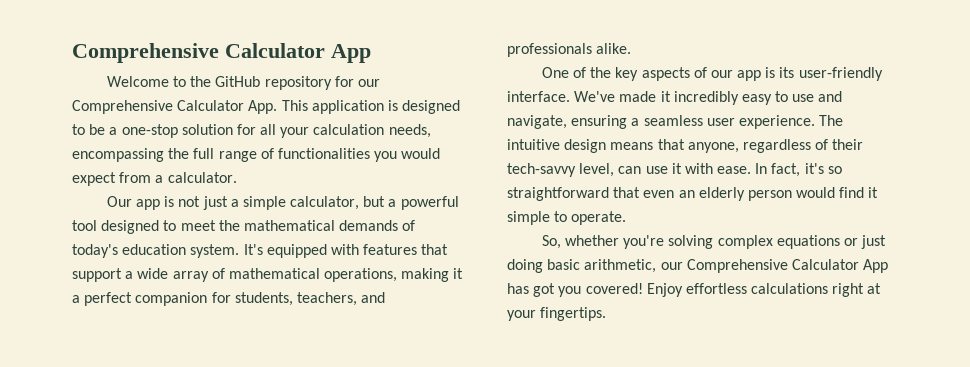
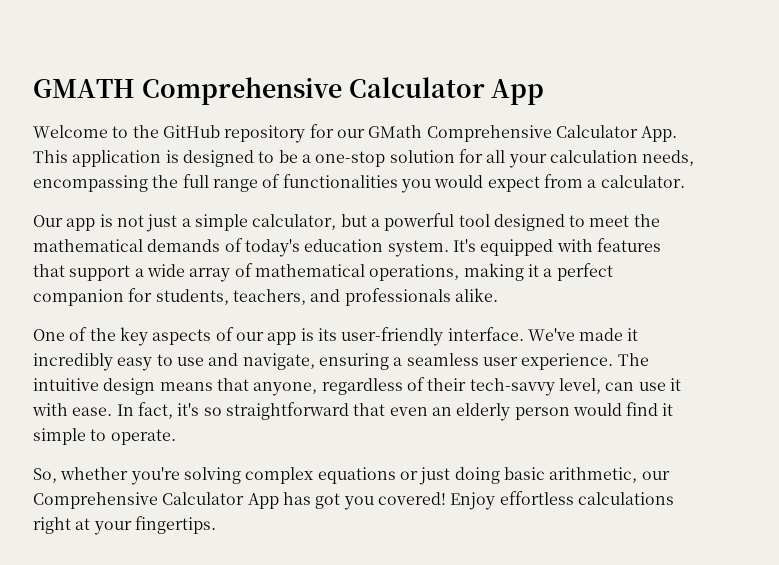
(72, 53) none -> [33,79,135,98] GMATH
(380, 83) none -> [368,125,423,138] GMath

